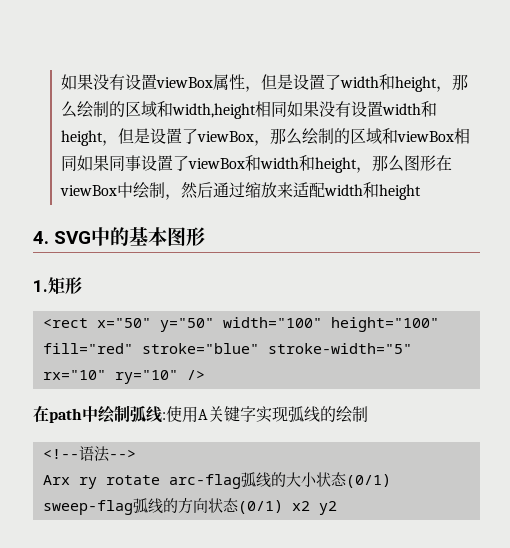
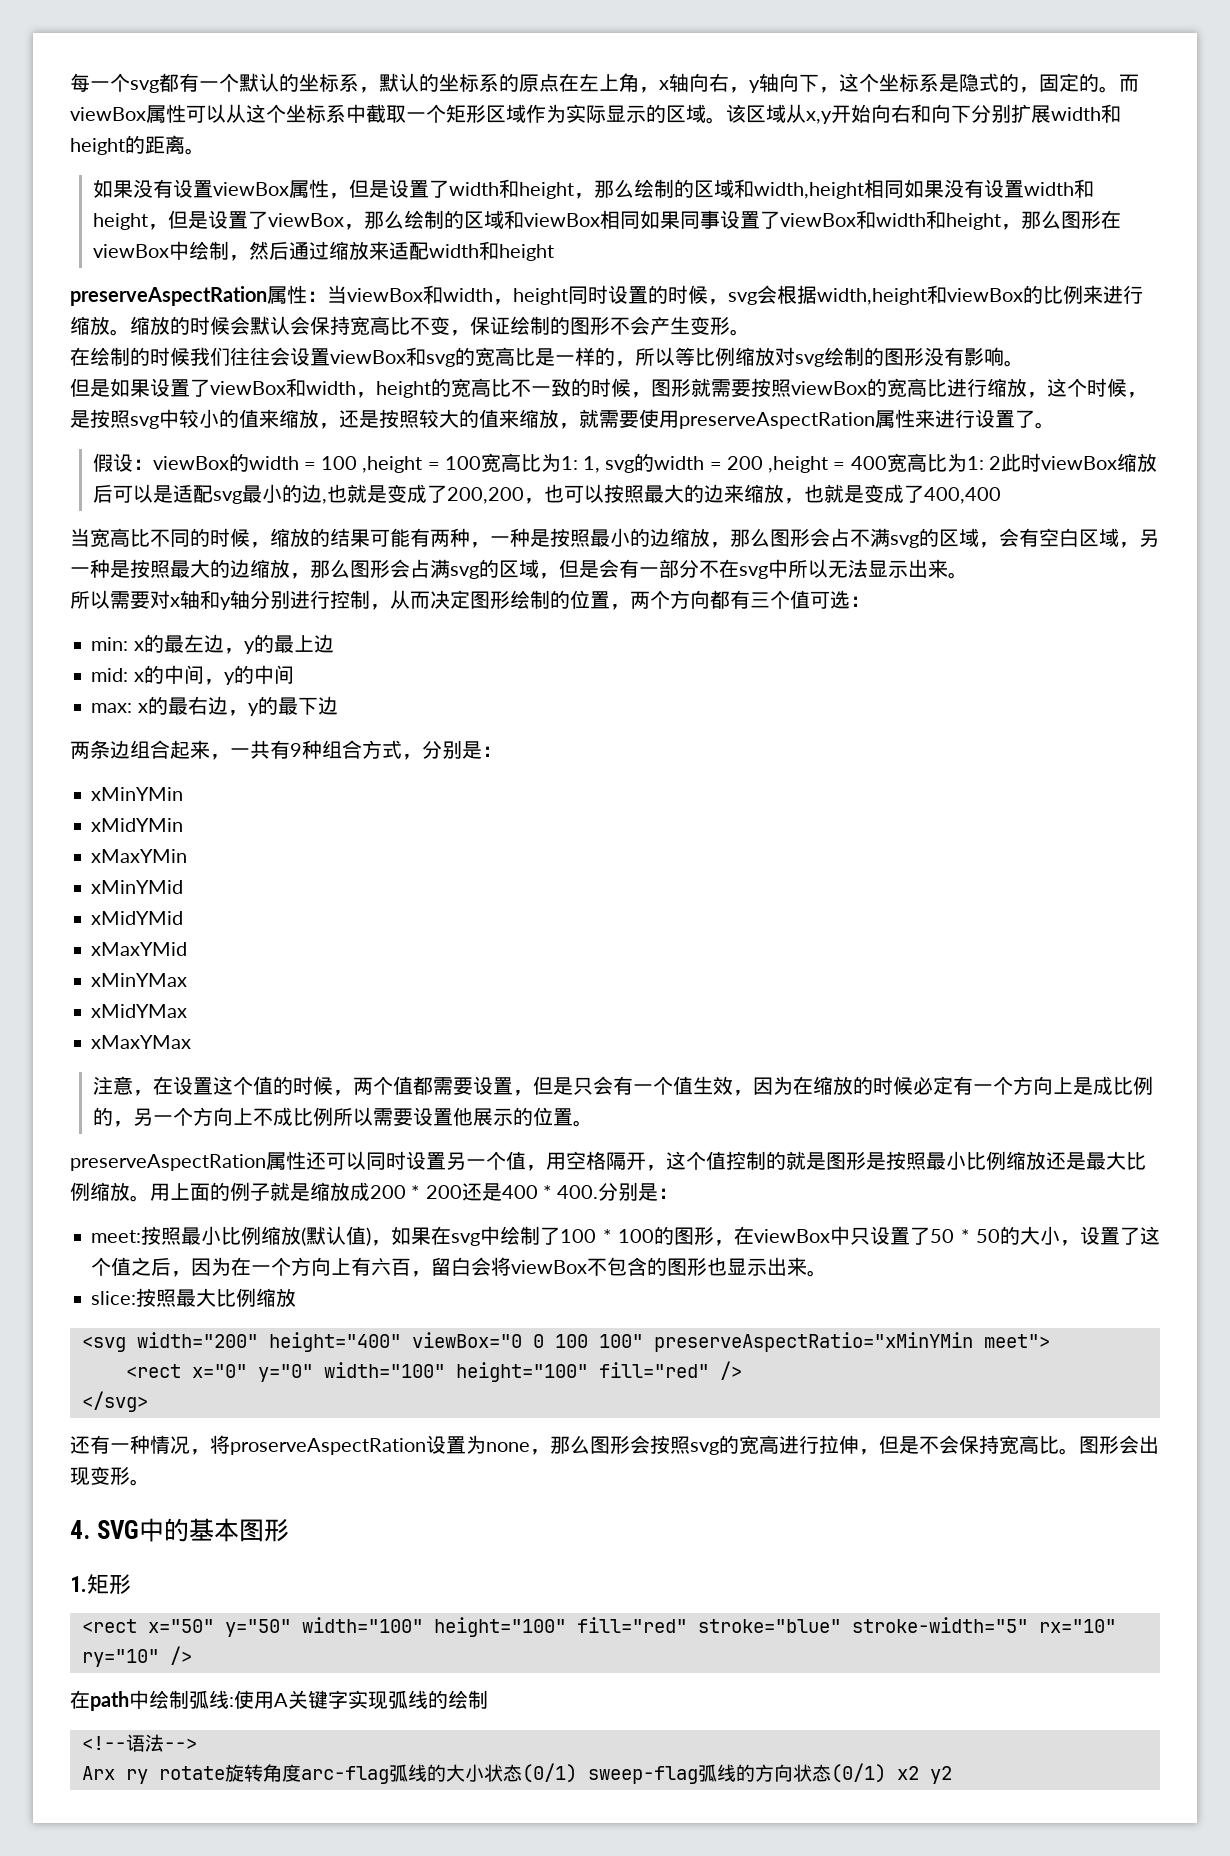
(60, 82) none -> [70,73,1139,93] [70,104,1121,124] [70,135,205,155] 每一个svg都有一个默认的坐标系，默认的坐标系的原点在左上角，x轴向右，y轴向下，这个坐标系是隐式的，固定的。而viewBox属性可以从这个坐标系中截取一个矩形区域作为实际显示的区域。该区域从x,y开始向右和向下分别扩展width和height的距离。 //
(421, 192) none -> [70,285,1143,306] [70,316,750,336] [70,347,1024,367] [70,378,1147,398] [70,409,1055,429] [92,453,1157,473] [92,484,1001,504] [70,528,1159,548] [70,559,968,579] [70,590,870,610] [91,634,334,654] [91,665,294,685] [91,696,338,716] [70,740,502,760] [91,787,184,801] [91,818,184,832] [91,849,188,863] [91,880,184,894] [91,911,184,925] [91,942,188,956] [91,973,188,987] [91,1004,188,1018] [91,1035,192,1049] [92,1076,1153,1096] [92,1107,593,1127] [70,1151,1146,1171] [70,1182,679,1202] [91,1226,1161,1246] [91,1257,828,1277] [91,1288,297,1307] [81,1332,1050,1352] [125,1361,742,1382] [81,1391,148,1412] [70,1435,1159,1455] [70,1466,150,1486] // preserveAspectRation属性：当viewBox和width，height同时设置的时候，svg会根据width,height和viewBox的比例来进行缩放。缩放的时候会默认会保持宽高比不变，保证绘制的图形不会产生变形。 // 在绘制的时候我们往往会设置viewBox和svg的宽高比是一样的，所以等比例缩放对svg绘制的图形没有影响。 // 但是如果设置了viewBox和width，height的宽高比不一致的时候，图形就需要按照viewBox的宽高比进行缩放，这个时候，是按照svg中较小的值来缩放，还是按照较大的值来缩放，就需要使用preserveAspectRation属性来进行设置了。 // 假设：viewBox的width = 100 ,height = 100宽高比为1: 1, svg的width = 200 ,height = 400宽高比为1: 2此时viewBox缩放后可以是适配svg最小的边,也就是变成了200,200，也可以按照最大的边来缩放，也就是变成了400,400 // 当宽高比不同的时候，缩放的结果可能有两种，一种是按照最小的边缩放，那么图形会占不满svg的区域，会有空白区域，另一种是按照最大的边缩放，那么图形会占满svg的区域，但是会有一部分不在svg中所以无法显示出来。 // 所以需要对x轴和y轴分别进行控制，从而决定图形绘制的位置，两个方向都有三个值可选： // min: x的最左边，y的最上边 // mid: x的中间，y的中间 // max: x的最右边，y的最下边 // 两条边组合起来，一共有9种组合方式，分别是： // xMinYMin // xMidYMin // xMaxYMin // xMinYMid // xMidYMid // xMaxYMid // xMinYMax // xMidYMax // xMaxYMax // 注意，在设置这个值的时候，两个值都需要设置，但是只会有一个值生效，因为在缩放的时候必定有一个方向上是成比例的，另一个方向上不成比例所以需要设置他展示的位置。 // preserveAspectRation属性还可以同时设置另一个值，用空格隔开，这个值控制的就是图形是按照最小比例缩放还是最大比例缩放。用上面的例子就是缩放成200 * 200还是400 * 400.分别是： // meet:按照最小比例缩放(默认值)，如果在svg中绘制了100 * 100的图形，在viewBox中只设置了50 * 50的大小，设置了这个值之后，因为在一个方向上有六百，留白会将viewBox不包含的图形也显示出来。 // slice:按照最大比例缩放 // <svg width="200" height="400" viewBox="0 0 100 100" preserveAspectRatio="xMinYMin meet"> // <rect x="0" y="0" width="100" height="100" fill="red" /> // </svg> // 还有一种情况，将proserveAspectRation设置为none，那么图形会按照svg的宽高进行拉伸，但是不会保持宽高比。图形会出现变形。
(160, 480) none -> [224,1764,301,1782] 旋转角度

